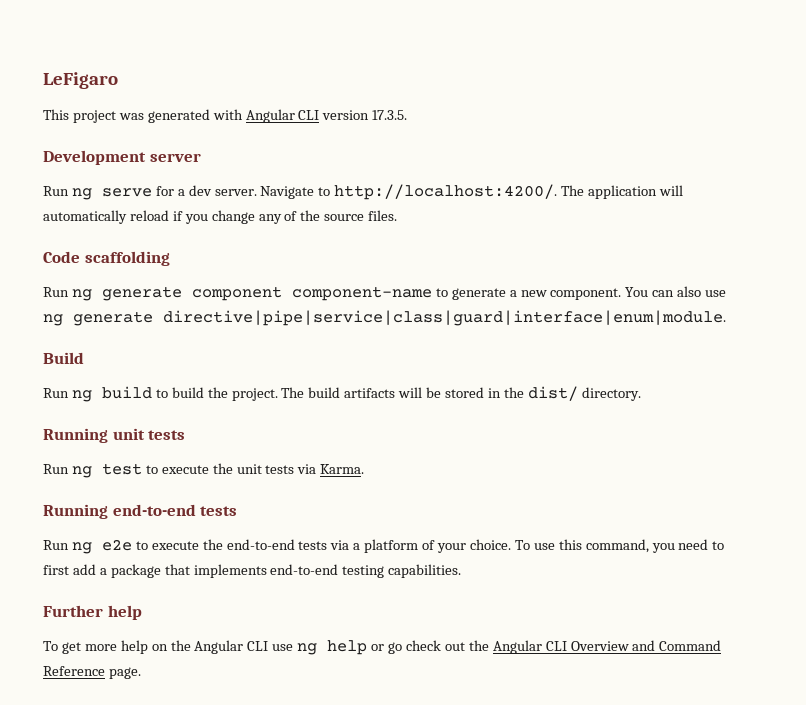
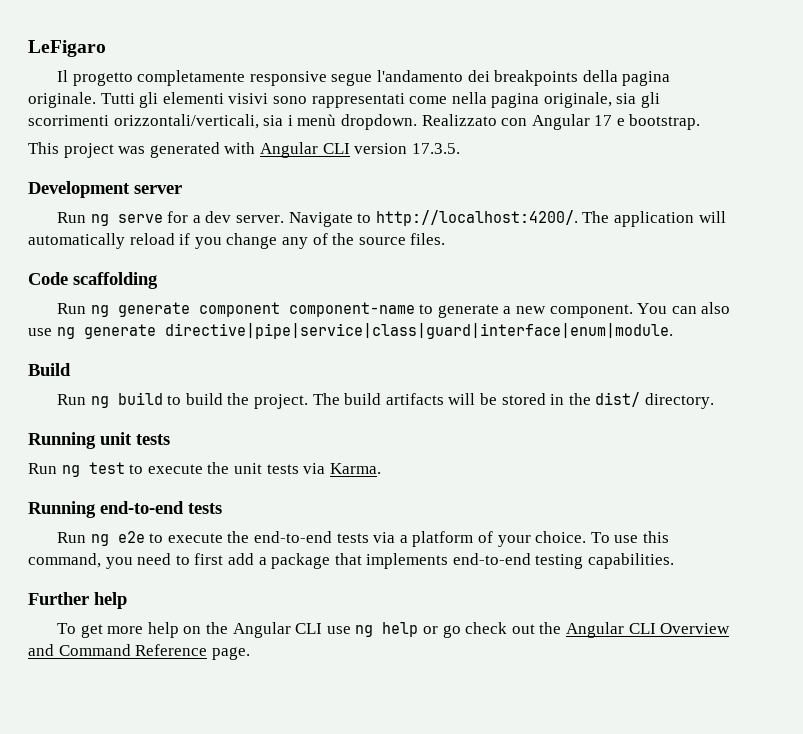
(118, 80) none -> [57,70,671,86] [28,92,661,108] [28,114,701,130] // Il progetto completamente responsive segue l'andamento dei breakpoints della pagina originale. Tutti gli elementi visivi sono rappresentati come nella pagina originale, sia gli scorrimenti orizzontali/verticali, sia i menù dropdown. Realizzato con Angular 17 e bootstrap.

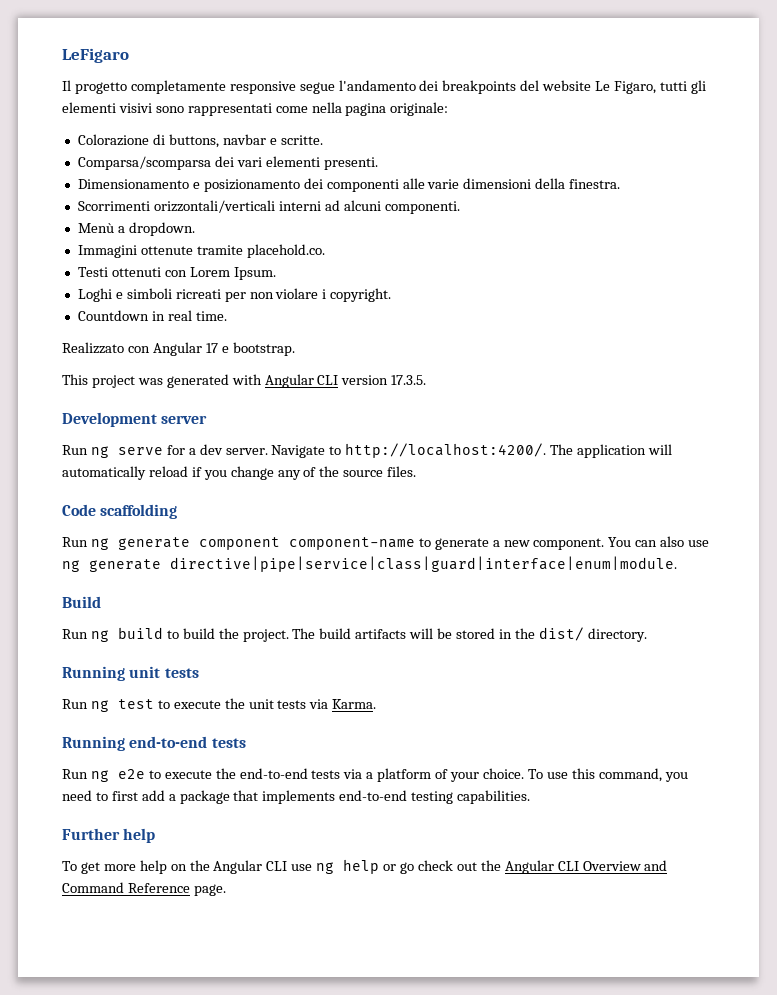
[582,70,671,86] [28,92,135,108] della pagina originale. Tutti -> [520,80,687,94] del website Le Figaro, tutti
[543,92,661,108] [28,114,417,130] originale, sia gli scorrimenti orizzontali/verticali, sia i menù dropdown. -> [390,102,449,116] [77,134,323,148] [77,156,378,170] [77,178,621,192] [77,200,460,214] [77,222,195,236] [77,244,325,258] [77,267,276,280] [77,288,392,302] [77,310,227,321] originale: // Colorazione di buttons, navbar e scritte. // Comparsa/scomparsa dei vari elementi presenti. // Dimensionamento e posizionamento dei componenti alle varie dimensioni della finestra. // Scorrimenti orizzontali/verticali interni ad alcuni componenti. // Menù a dropdown. // Immagini ottenute tramite placehold.co. // Testi ottenuti con Lorem Ipsum. // Loghi e simboli ricreati per non violare i copyright. // Countdown in real time. //

